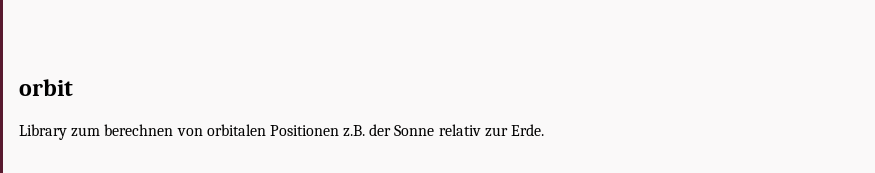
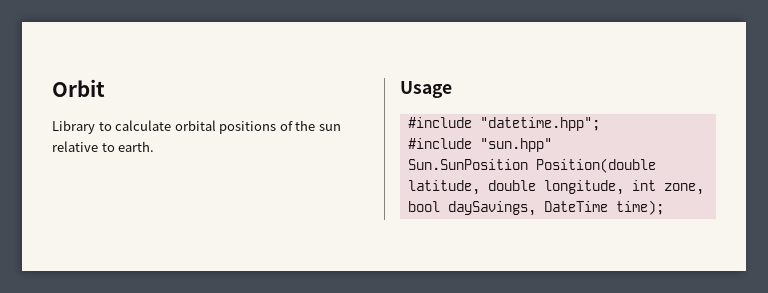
[19,79,73,96] orbit -> [52,79,105,97] Orbit
[71,124,545,137] zum berechnen von orbitalen Positionen z.B. der Sonne relativ zur Erde. -> [98,120,341,134] [52,141,155,152] [400,81,452,98] [407,117,600,131] [407,138,552,152] [407,158,656,173] [407,180,704,195] [407,200,664,216] to calculate orbital positions of the sun relative to earth. // Usage // #include "datetime.hpp"; // #include "sun.hpp" // Sun.SunPosition Position(double latitude, double longitude, int zone, bool daySavings, DateTime time);

